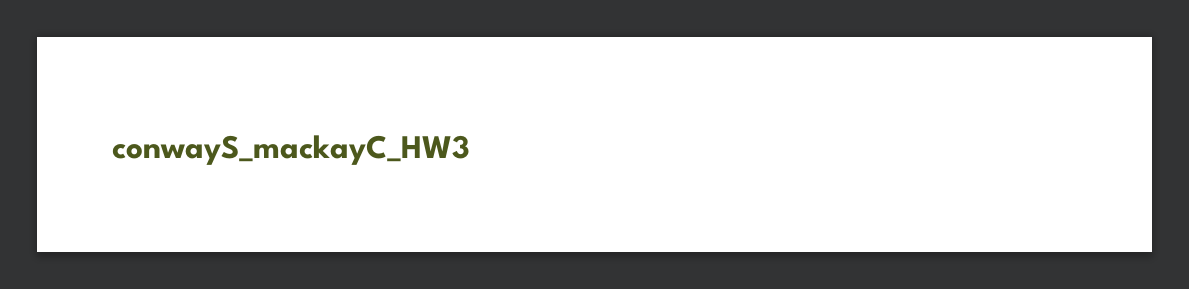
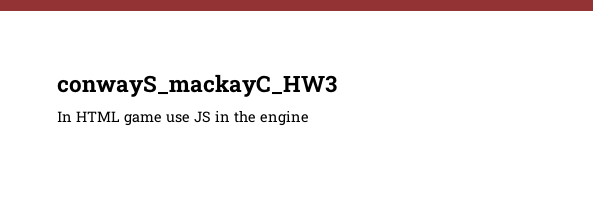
(470, 150) none -> [57,110,309,126] // In HTML game use JS in the engine

